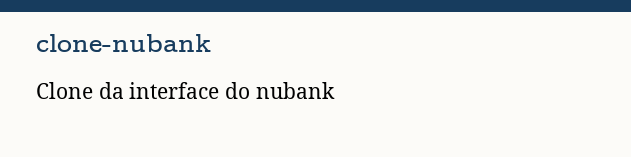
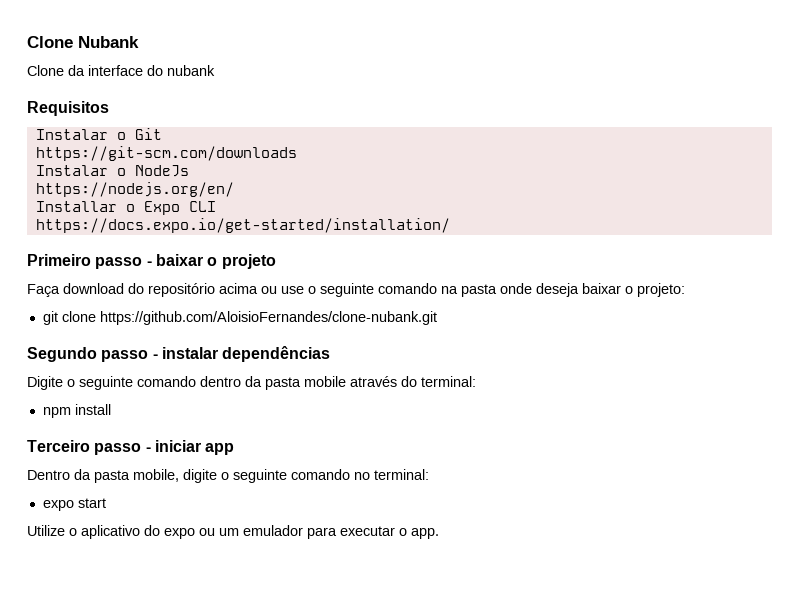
[36,34,211,52] clone-nubank -> [27,36,139,48] Clone Nubank
(335, 90) none -> [27,101,109,116] [35,128,162,140] [35,146,297,161] [35,165,189,177] [35,182,234,197] [35,201,216,215] [35,218,450,233] [27,254,276,269] [27,283,685,297] [42,311,437,325] [27,346,331,362] [27,376,476,390] [42,404,111,418] [27,440,235,455] [27,469,429,483] [42,498,106,511] [27,525,439,539] // Requisitos // Instalar o Git // https://git-scm.com/downloads // Instalar o NodeJs // https://nodejs.org/en/ // Installar o Expo CLI // https://docs.expo.io/get-started/installation/ // Primeiro passo - baixar o projeto // Faça download do repositório acima ou use o seguinte comando na pasta onde deseja baixar o projeto: // git clone https://github.com/AloisioFernandes/clone-nubank.git // Segundo passo - instalar dependências // Digite o seguinte comando dentro da pasta mobile através do terminal: // npm install // Terceiro passo - iniciar app // Dentro da pasta mobile, digite o seguinte comando no terminal: // expo start // Utilize o aplicativo do expo ou um emulador para executar o app.

